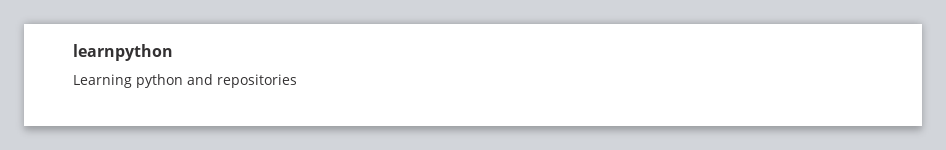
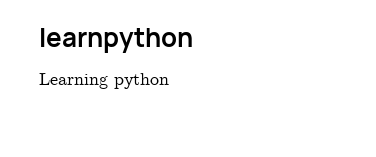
[187,74,297,88] and repositories -> (169, 81) none

